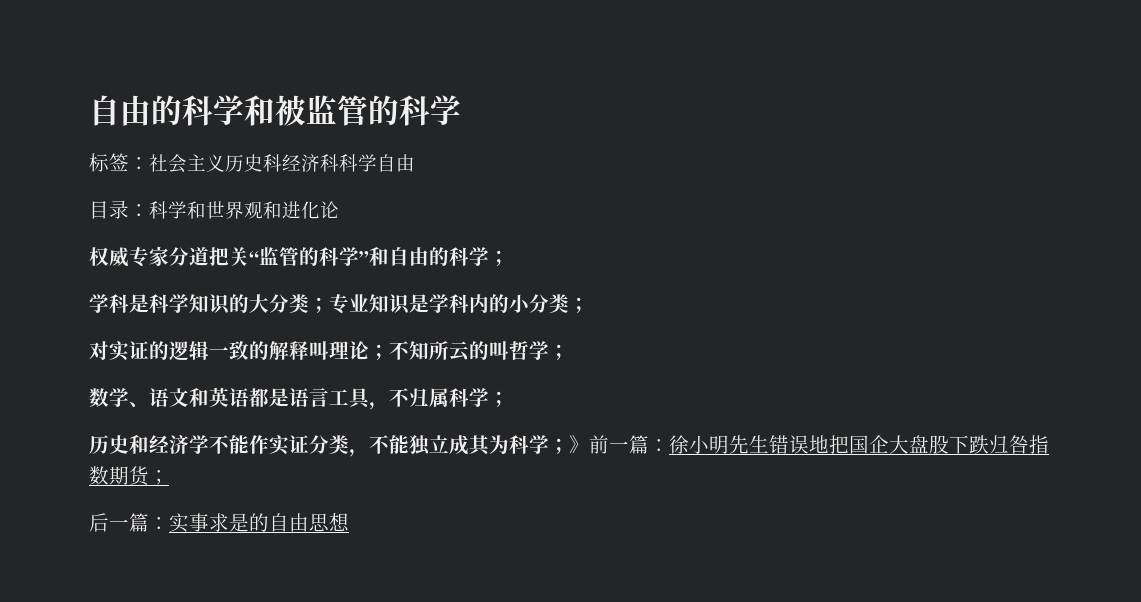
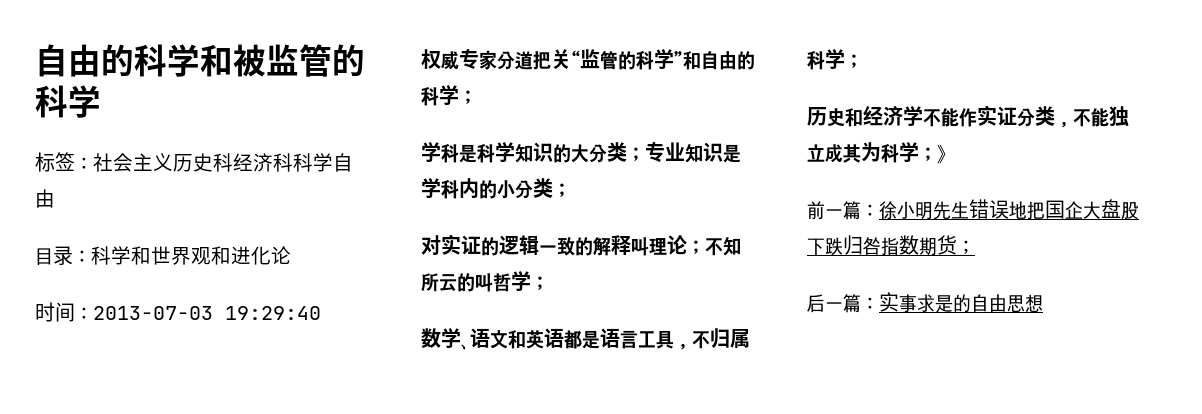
(339, 210) none -> [35,302,321,322] // 时间：2013-07-03 19:29:40
(589, 444) none -> (946, 154) //

